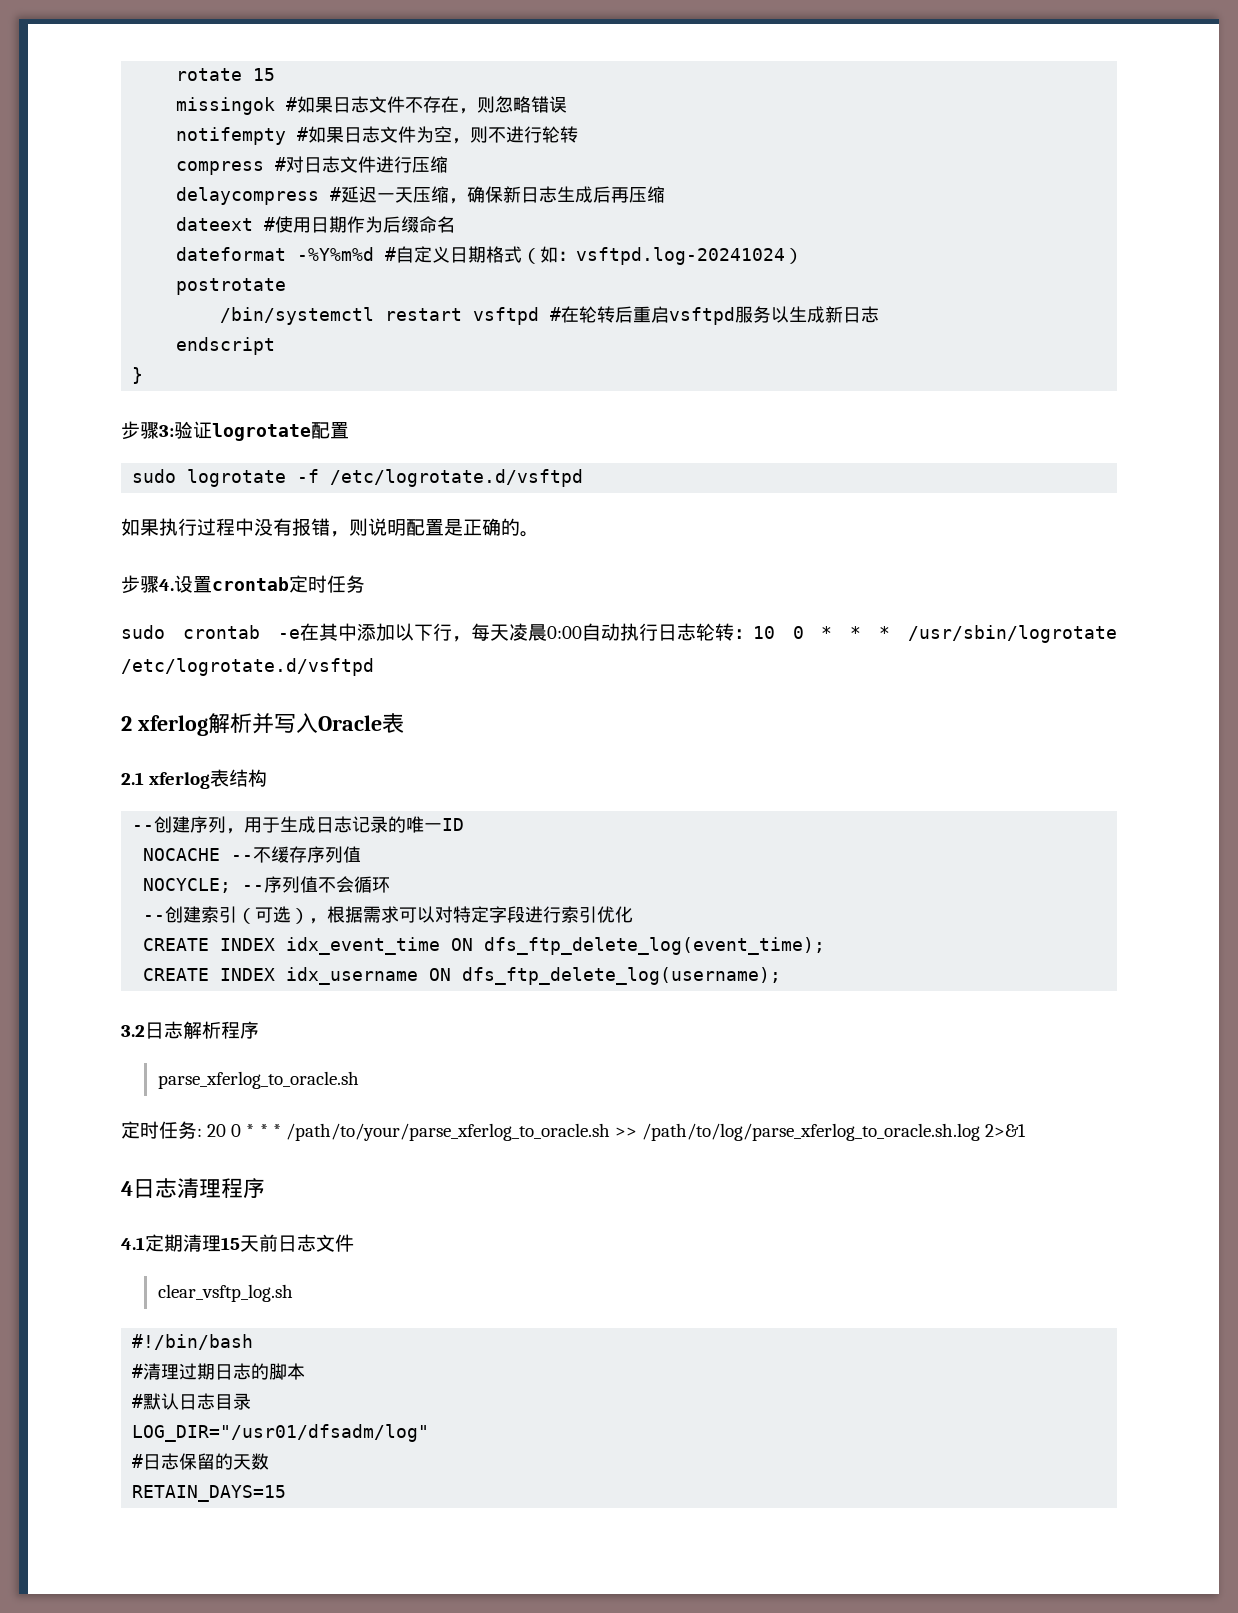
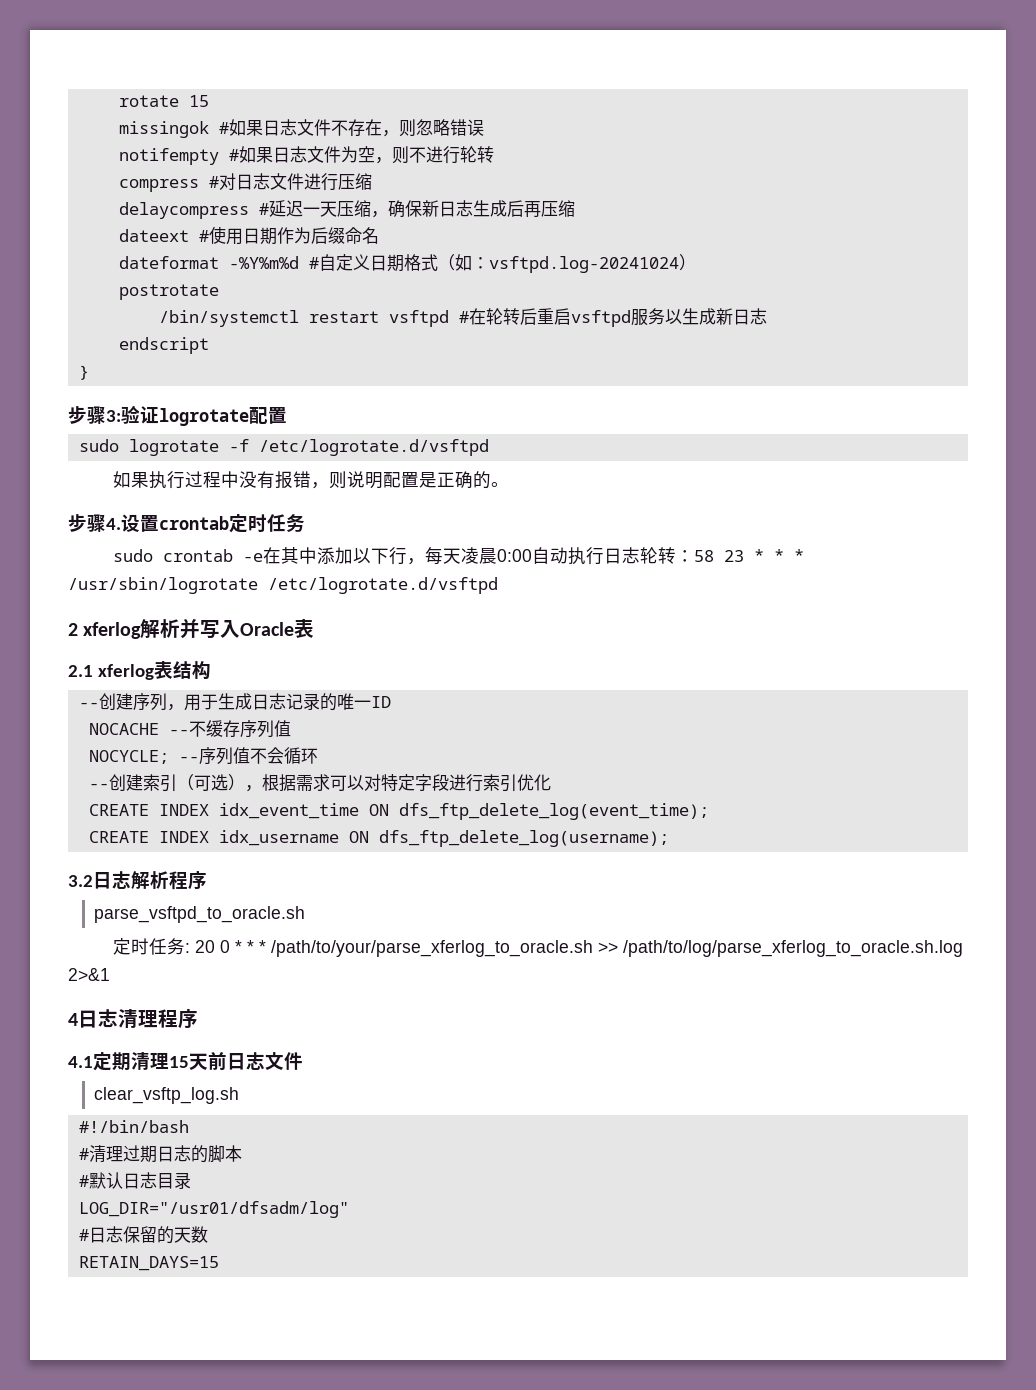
[752,626,804,639] 10 0 -> [693,550,744,562] 58 23
[157,1071,359,1089] parse_xferlog_to_oracle.sh -> [94,906,306,923] parse_vsftpd_to_oracle.sh

